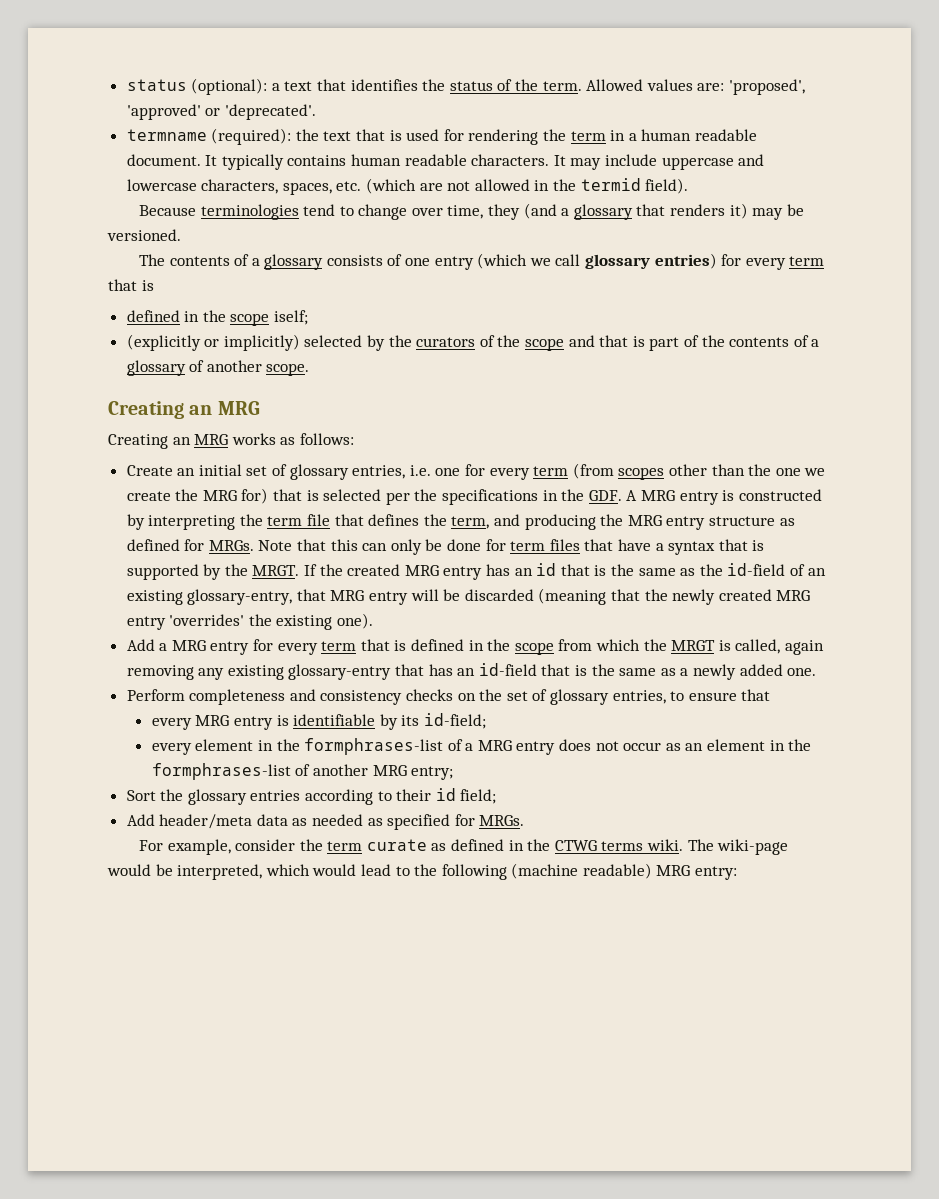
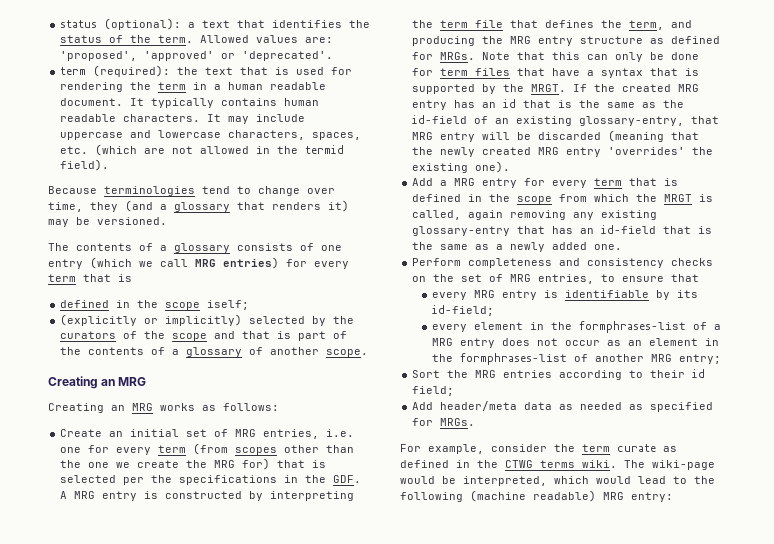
[126,129,207,141] termname -> [60,67,87,75] term
[584,254,650,269] glossary -> [195,259,216,267] MRG
[289,464,349,480] glossary -> [235,429,257,437] MRG
[550,689,610,705] glossary -> [510,274,532,282] MRG
[187,789,247,805] glossary -> [475,370,497,378] MRG

